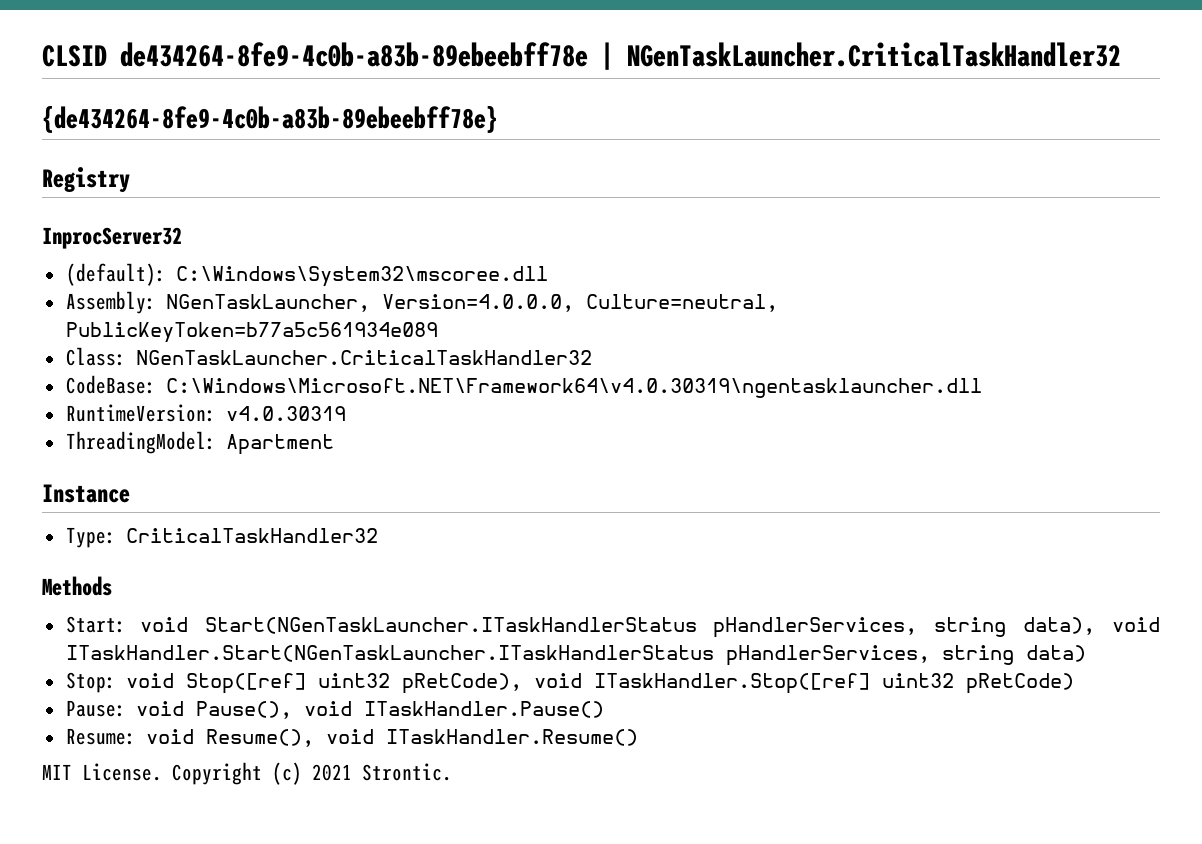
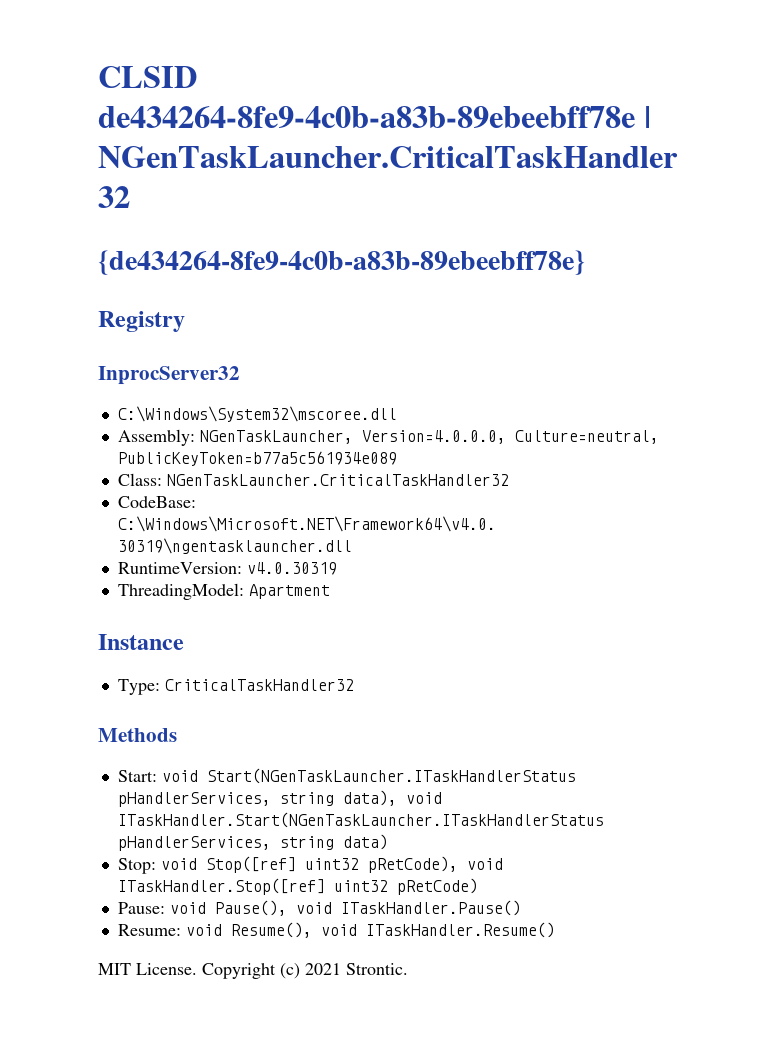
[65,263,166,286] (default): -> (240, 375) none

